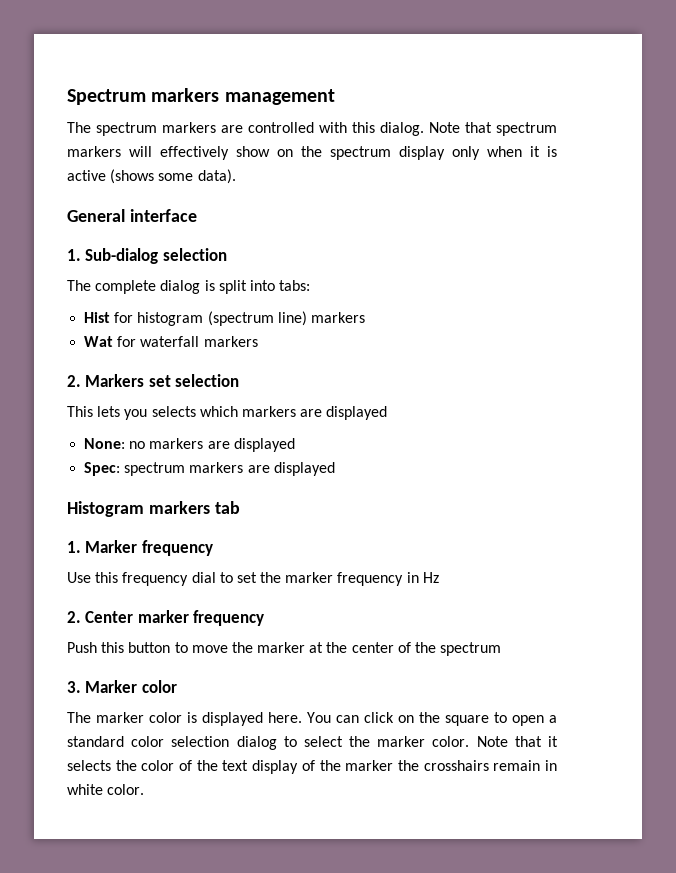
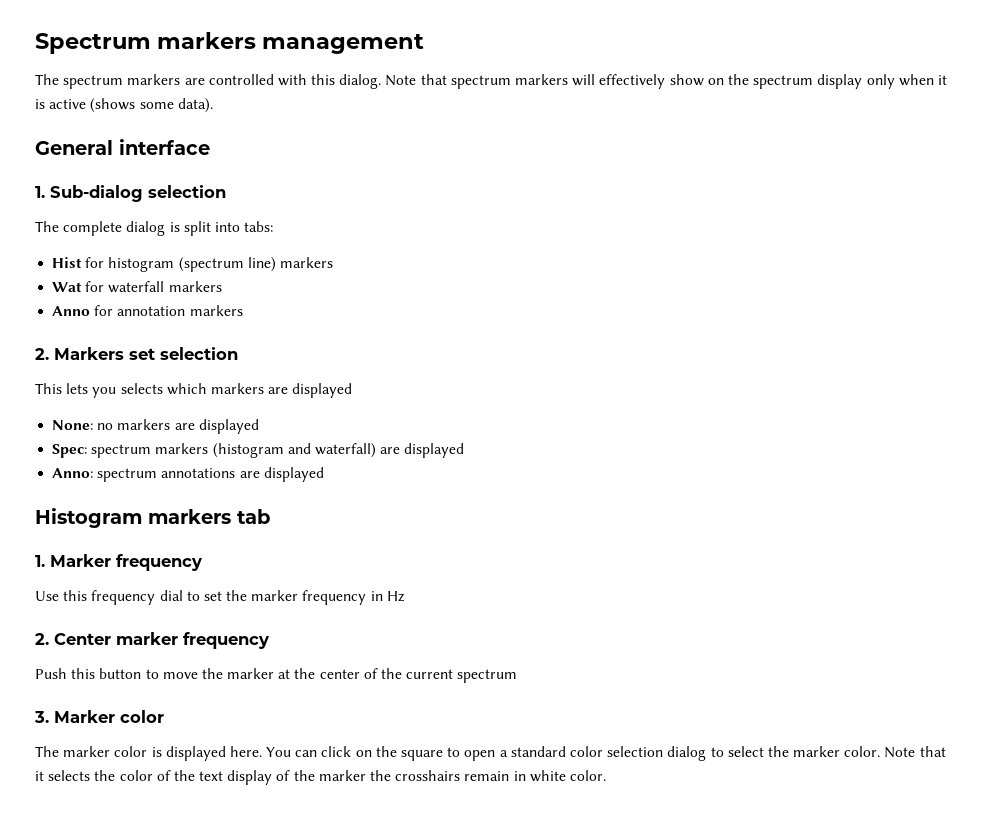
(258, 341) none -> [52,305,243,316] // Anno for annotation markers
(244, 467) none -> [212,443,465,458] [52,468,236,482] (histogram and waterfall) are displayed // Anno: spectrum annotations
(437, 647) none -> [406,669,454,679] current

